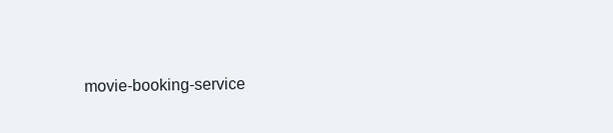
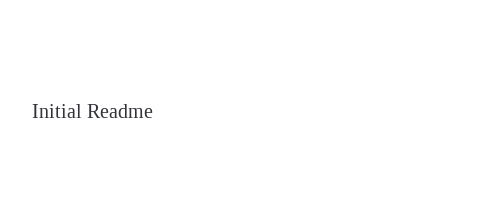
[84,77,246,95] movie-booking-service -> [32,104,154,118] Initial Readme

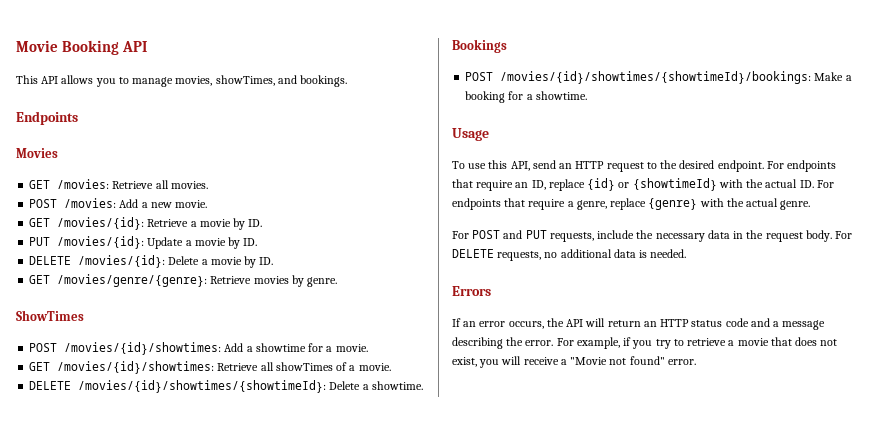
[32,104,154,118] Initial Readme -> [16,40,148,55] [16,75,348,87] [16,111,78,125] [16,148,58,158] [29,179,208,189] [29,198,208,208] [29,217,263,230] [29,236,258,249] [29,255,274,268] [29,274,338,287] [16,310,84,321] [29,342,368,355] [29,361,391,374] [29,380,423,393] [452,39,507,53] [465,71,852,84] [465,91,587,103] [452,128,489,141] [452,160,837,172] [452,178,834,191] [452,198,811,210] [452,230,853,242] [452,249,687,261] [452,286,491,296] [452,318,826,330] [452,337,838,349] [452,356,696,368] Movie Booking API // This API allows you to manage movies, showTimes, and bookings. // Endpoints // Movies // GET /movies: Retrieve all movies. // POST /movies: Add a new movie. // GET /movies/{id}: Retrieve a movie by ID. // PUT /movies/{id}: Update a movie by ID. // DELETE /movies/{id}: Delete a movie by ID. // GET /movies/genre/{genre}: Retrieve movies by genre. // ShowTimes // POST /movies/{id}/showtimes: Add a showtime for a movie. // GET /movies/{id}/showtimes: Retrieve all showTimes of a movie. // DELETE /movies/{id}/showtimes/{showtimeId}: Delete a showtime. // Bookings // POST /movies/{id}/showtimes/{showtimeId}/bookings: Make a booking for a showtime. // Usage // To use this API, send an HTTP request to the desired endpoint. For endpoints that require an ID, replace {id} or {showtimeId} with the actual ID. For endpoints that require a genre, replace {genre} with the actual genre. // For POST and PUT requests, include the necessary data in the request body. For DELETE requests, no additional data is needed. // Errors // If an error occurs, the API will return an HTTP status code and a message describing the error. For example, if you try to retrieve a movie that does not exist, you will receive a "Movie not found" error.

